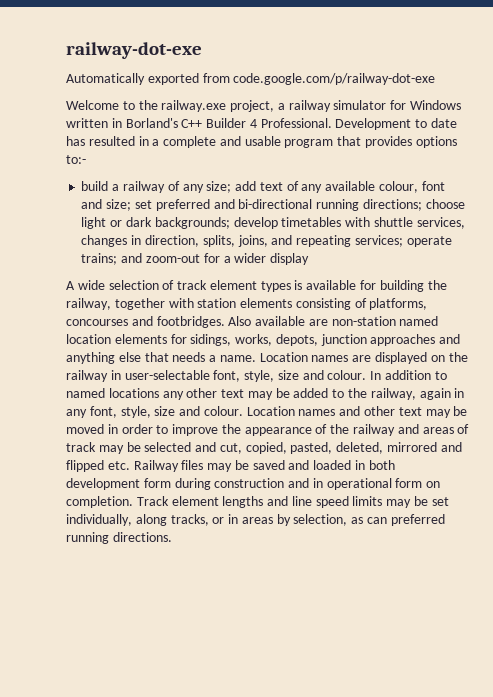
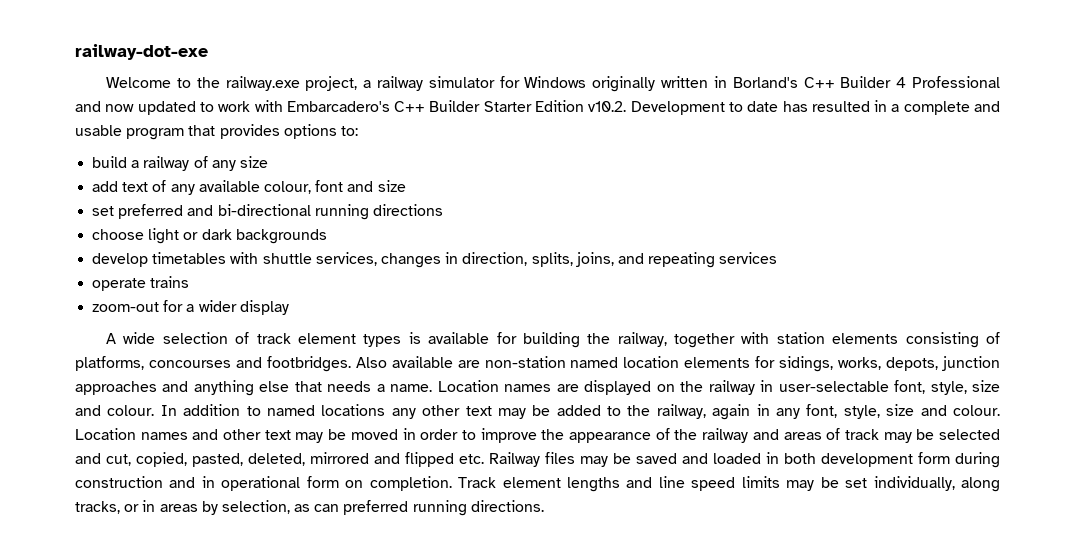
[66,73,436,85] // Automatically exported from code.google.com/p/railway-dot-exe -> (208, 52) none
(462, 105) none -> [592,76,656,92] originally
[260,118,332,128] Professional. -> [911,76,1000,88] [75,100,627,115] Professional and now updated to work with Embarcadero's C++ Builder Starter Edition v10.2.
[66,155,86,164] to:- -> [340,126,358,136] to:
[206,181,232,193] size; -> [239,156,268,168] size //
[106,199,132,211] size; -> [377,180,406,192] size //
[362,199,422,211] directions; -> [372,204,443,216] directions //
[154,217,230,229] backgrounds; -> [235,229,327,244] backgrounds //
[354,235,452,247] [81,253,143,265] services; operate trains; and -> [719,252,778,264] [92,276,190,291] services // operate trains //

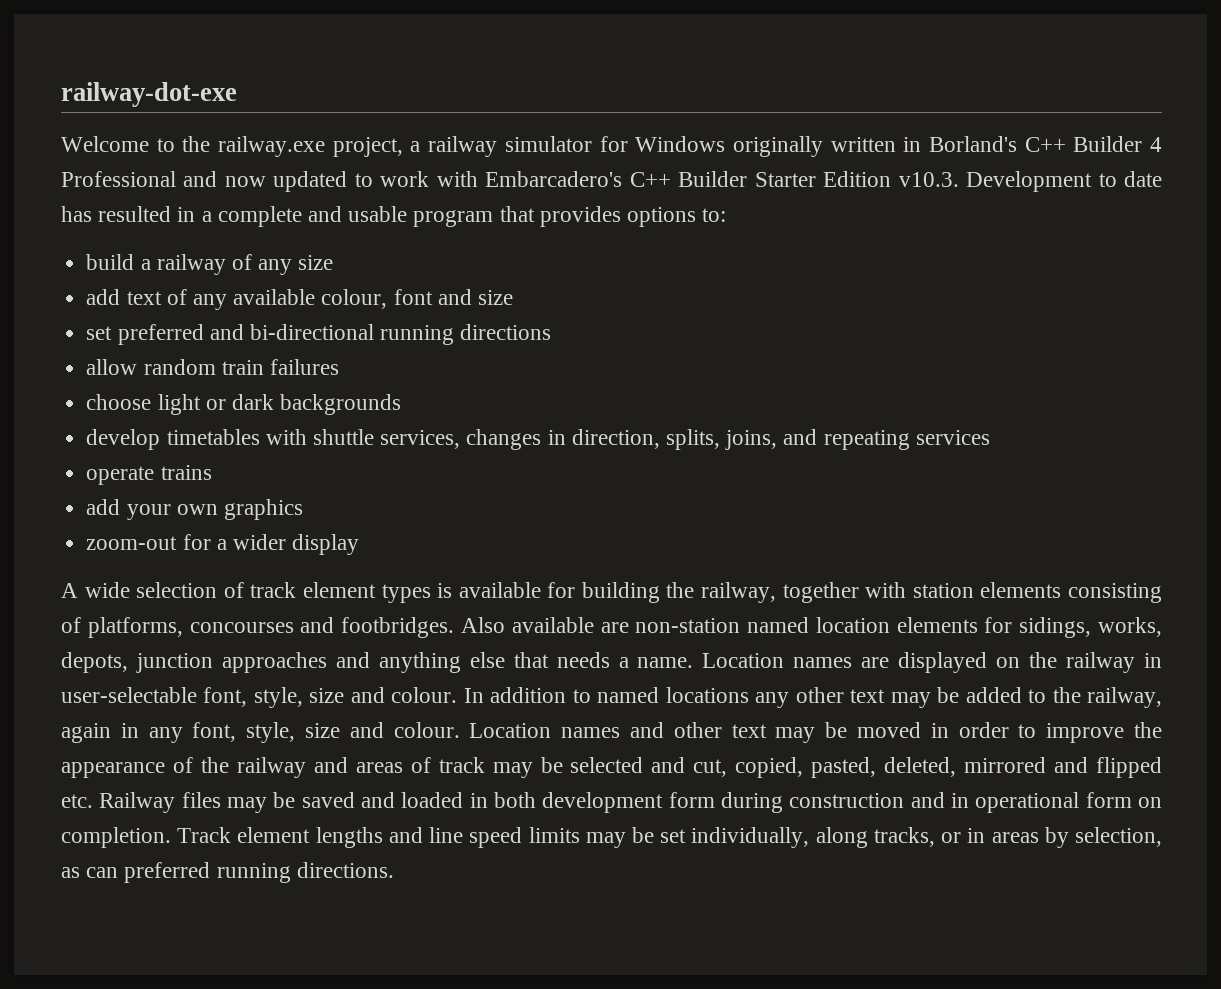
[588,101,627,112] v10.2. -> [898,172,959,187] v10.3.
(443, 210) none -> [86,359,339,375] // allow random train failures
(190, 282) none -> [86,499,303,520] // add your own graphics

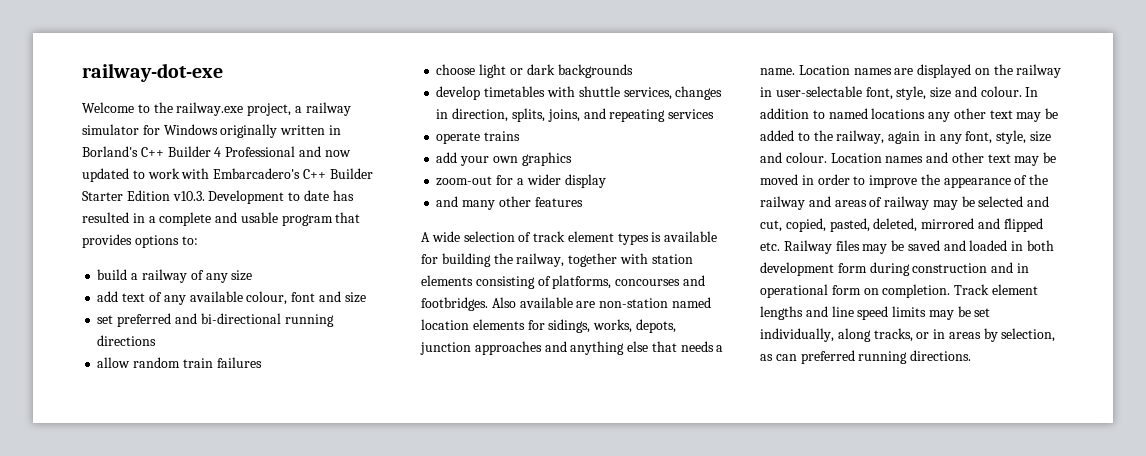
(360, 544) none -> [436,196,583,210] // and many other features
[438,757,485,773] track -> [884,196,930,210] railway

